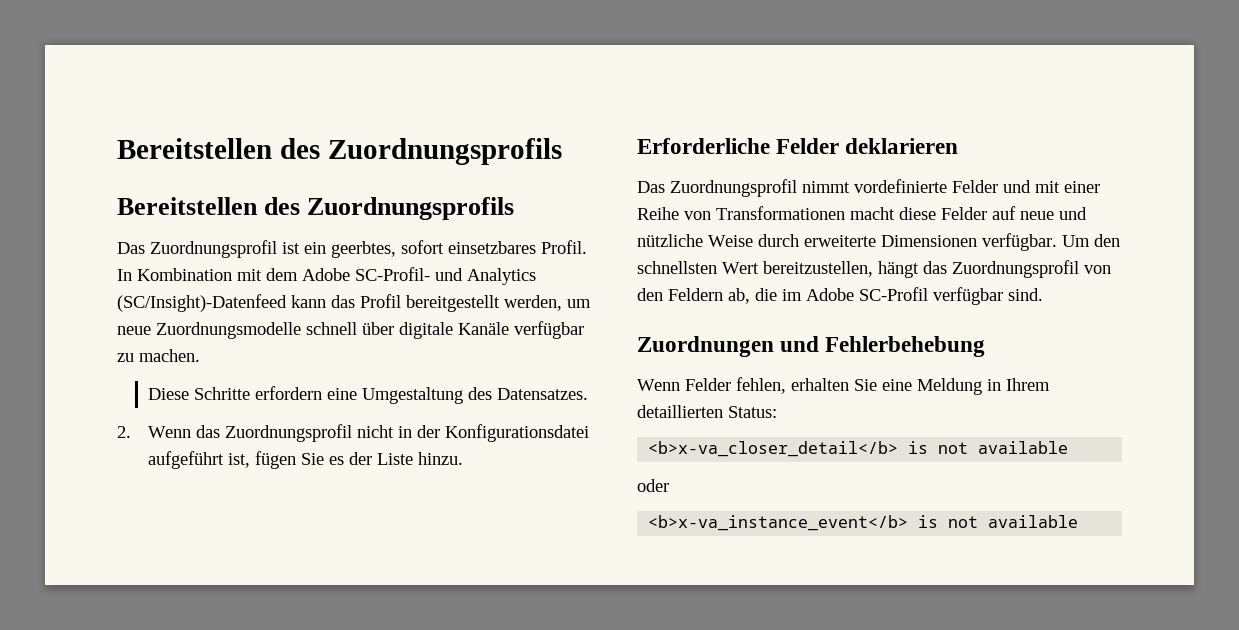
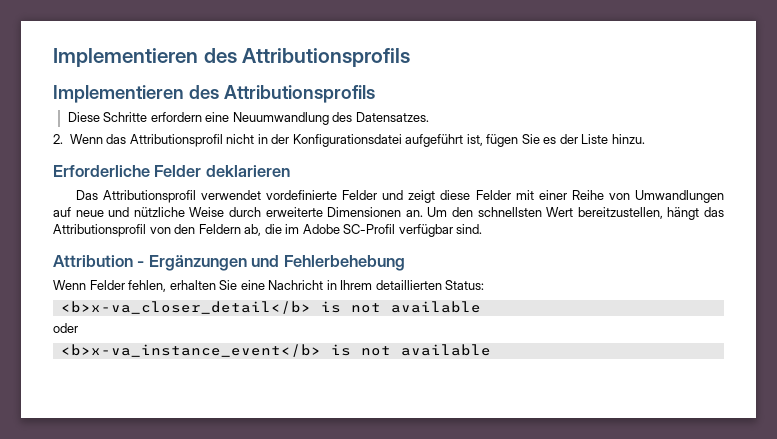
[117,138,562,165] [117,197,515,220] [117,240,587,258] [117,267,536,285] [117,294,591,312] [117,321,584,339] [117,349,200,362] Bereitstellen des Zuordnungsprofils // Bereitstellen des Zuordnungsprofils // Das Zuordnungsprofil ist ein geerbtes, sofort einsetzbares Profil. In Kombination mit dem Adobe SC-Profil- und Analytics (SC/Insight)-Datenfeed kann das Profil bereitgestellt werden, um neue Zuordnungsmodelle schnell über digitale Kanäle verfügbar zu machen. -> [53,48,411,67] [53,85,375,103] Implementieren des Attributionsprofils // Implementieren des Attributionsprofils
[361,387,463,404] Umgestaltung -> [232,112,329,125] Neuumwandlung
[224,424,352,442] Zuordnungsprofil -> [129,134,223,147] Attributionsprofil
[670,179,850,197] Zuordnungsprofil nimmt -> [102,190,262,203] Attributionsprofil verwendet
(1031, 186) none -> [408,190,511,203] zeigt diese Felder
[716,206,987,220] Transformationen macht diese Felder -> [635,190,725,203] Umwandlungen
[982,233,1057,251] verfügbar. -> [405,210,423,217] an.
[952,260,1079,278] Zuordnungsprofil -> [53,224,146,237] Attributionsprofil
[637,336,774,357] Zuordnungen -> [53,255,247,271] Attribution - Ergänzungen
[917,378,982,395] Meldung -> [268,280,324,290] Nachricht

